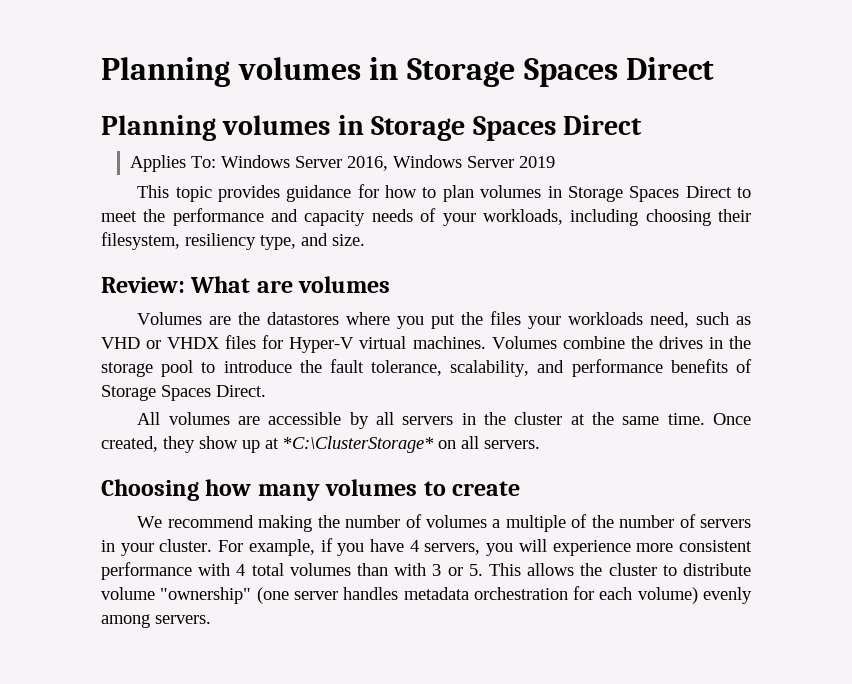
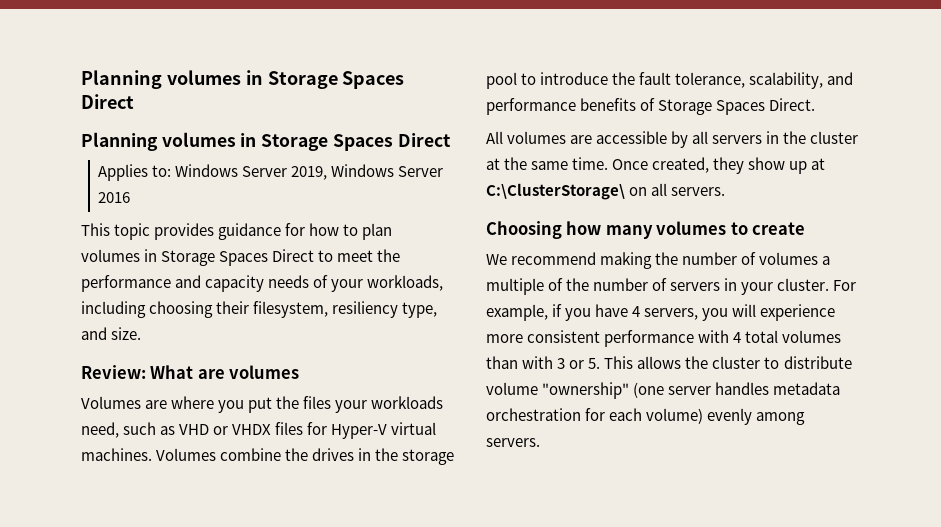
[191,155,556,171] To: Windows Server 2016, Windows Server 2019 -> [152,164,444,180] [98,192,131,203] to: Windows Server 2019, Windows Server 2016
[238,312,340,325] the datastores -> (168, 404) none
[283,436,434,453] *C:\ClusterStorage* -> [486,183,625,200] C:\ClusterStorage\

